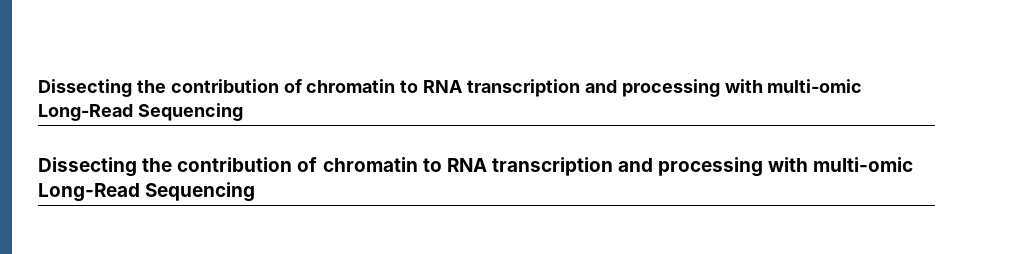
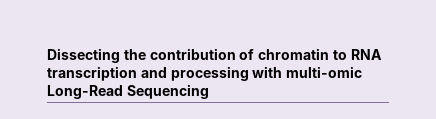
[38,157,914,177] [38,182,256,202] // Dissecting the contribution of chromatin to RNA transcription and processing with multi-omic Long-Read Sequencing -> (209, 91) none

